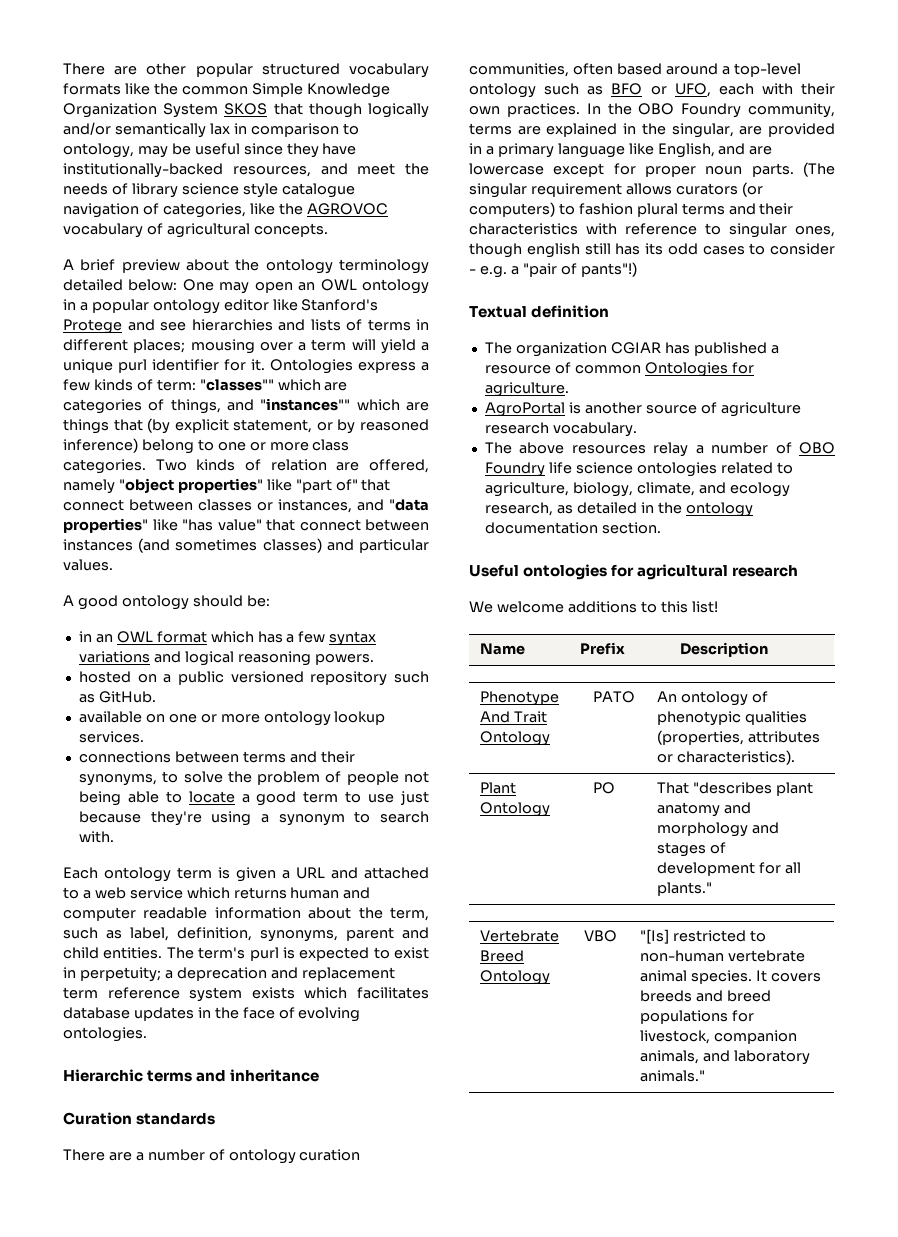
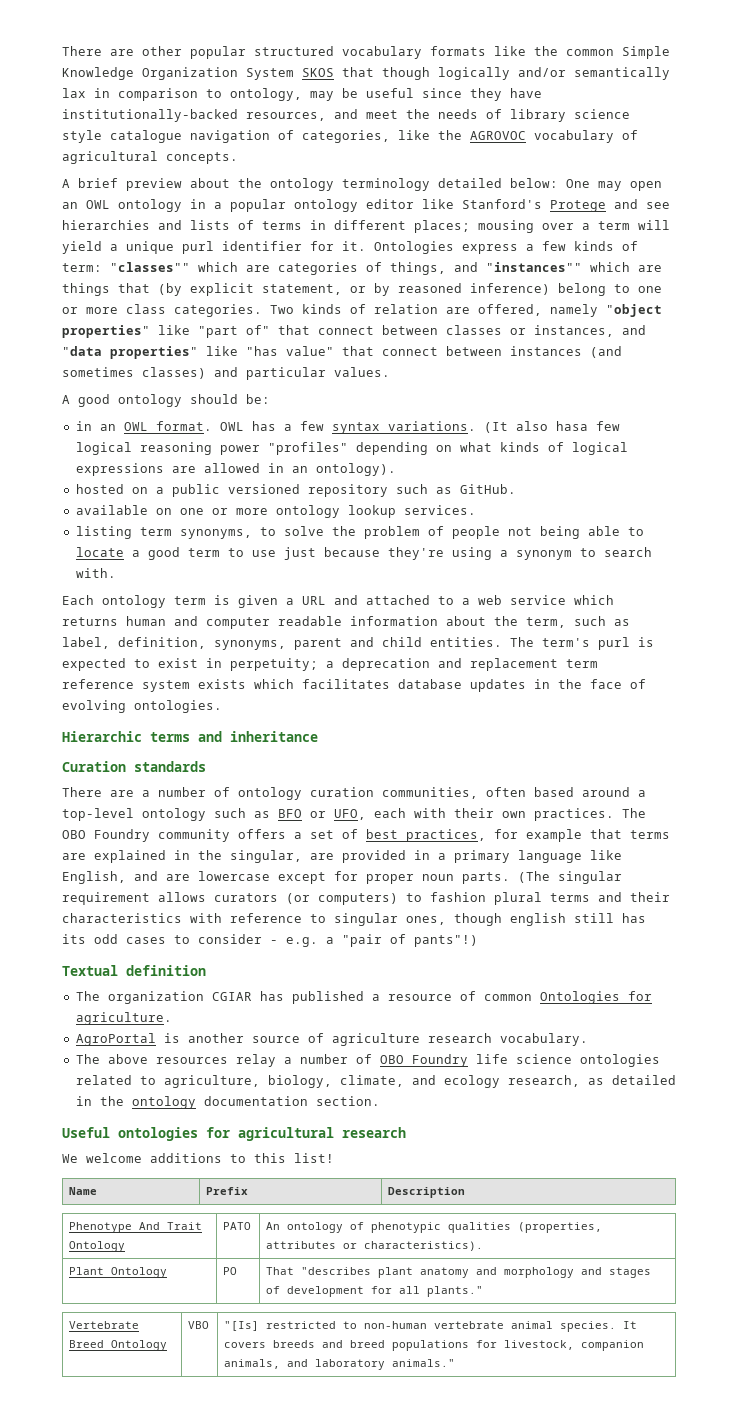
[156,631,254,643] format which -> [155,421,244,431] format. OWL
[78,651,374,666] variations and logical reasoning powers. -> [387,421,620,433] [75,442,628,455] [75,463,396,476] variations. (It also hasa few logical reasoning power "profiles" depending on what kinds of logical expressions are allowed in an ontology).
[78,751,355,763] connections between terms and their -> [75,526,172,539] listing term
[586,103,835,118] In the OBO Foundry community, -> [622,808,646,818] [62,829,622,842] The OBO Foundry community offers a set of best practices, for example that

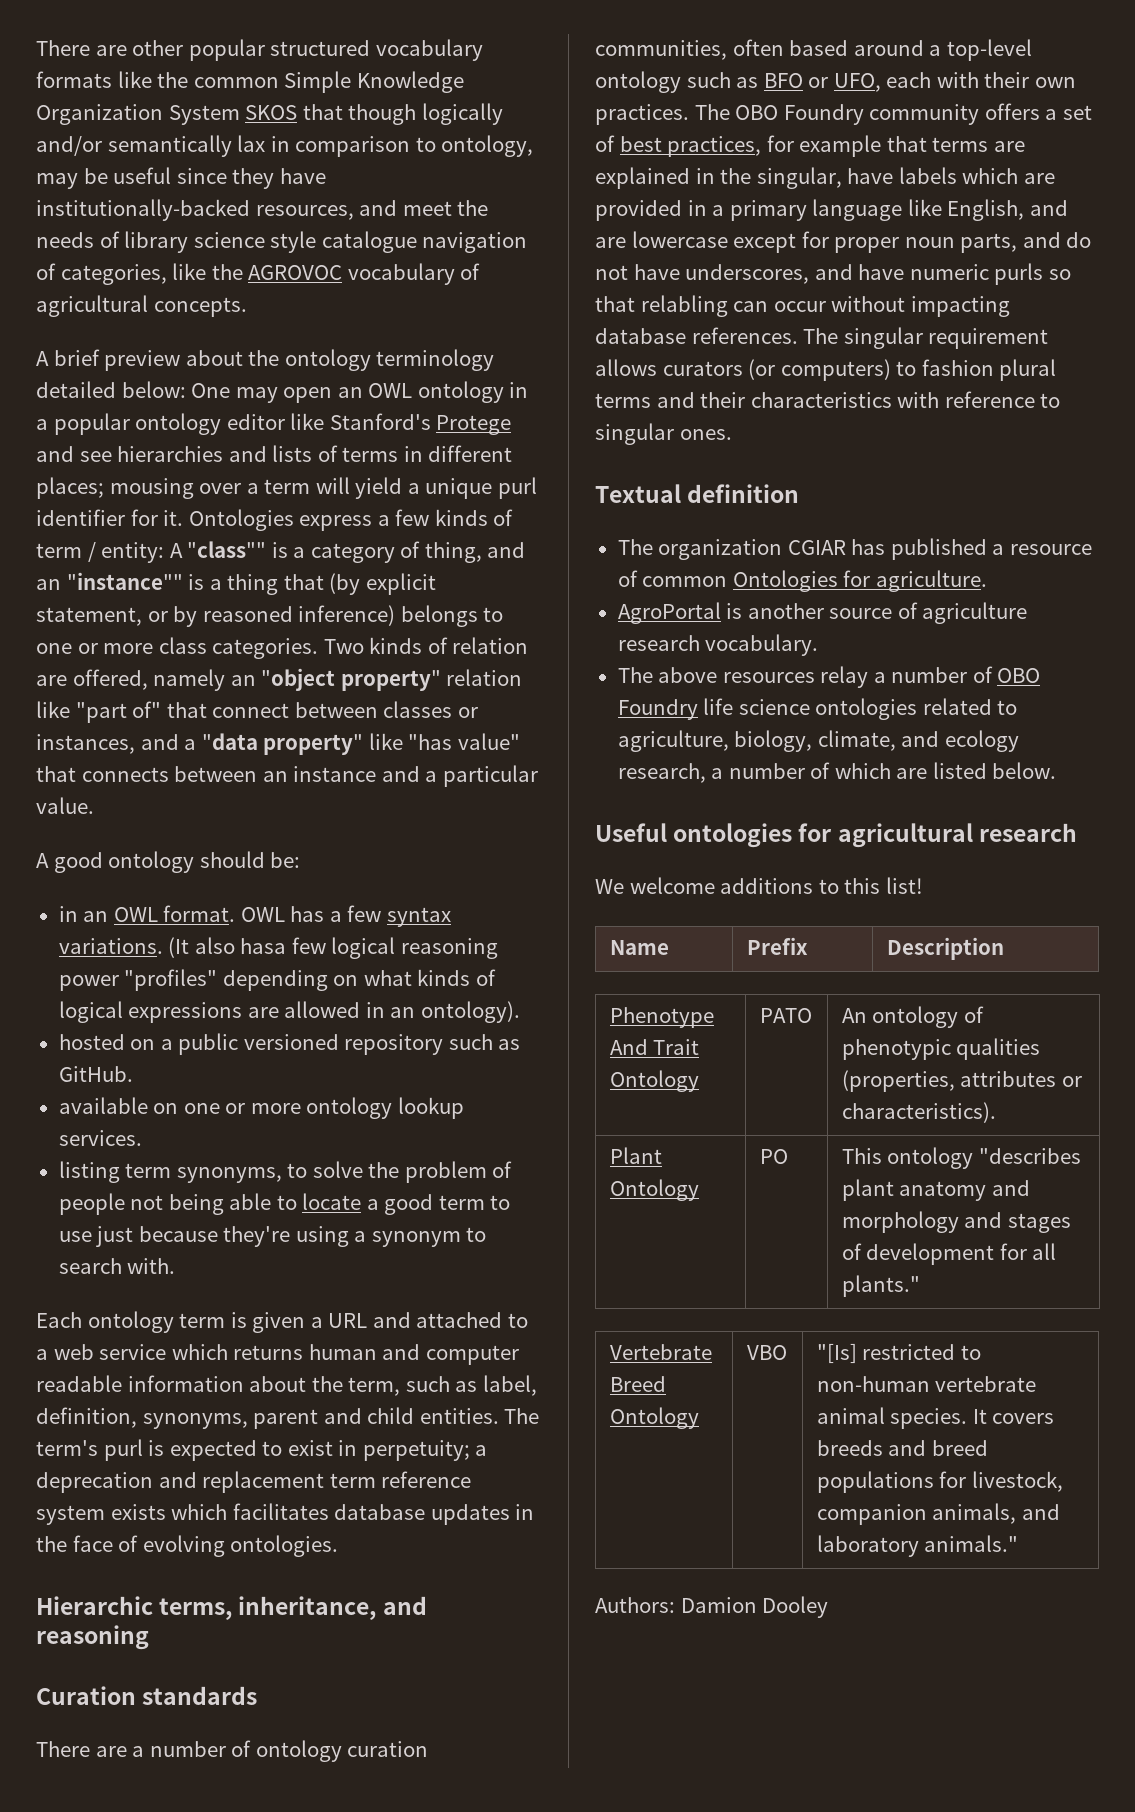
[62,262,662,275] [62,283,110,296] term: "classes"" which are categories of things, and "instances"" which are things -> [36,541,526,563] [36,572,279,595] term / entity: A "class"" is a category of thing, and an "instance"" is a thing
[558,283,606,296] belong -> [400,605,478,627] belongs
[606,304,662,317] [62,325,150,338] "object properties" -> [230,668,523,691] an "object property" relation
[62,346,198,359] "data properties" -> [184,733,364,755] a "data property"
[382,346,622,358] [62,367,390,380] connect between instances (and sometimes classes) and particular values. -> [81,765,538,787] [36,797,94,814] connects between an instance and a particular value.
[150,731,318,742] terms and inheritance -> [159,1596,427,1620] [36,1625,149,1650] terms, inheritance, and reasoning
(302, 856) none -> [847,167,1019,184] have labels which
[462,871,550,884] parts. (The -> [960,232,1092,253] [595,263,1071,285] [595,295,1010,317] [595,327,839,344] parts, and do not have underscores, and have numeric purls so that relabling can occur without impacting database references. The
[406,913,646,926] [62,934,478,947] ones, though english still has its odd cases to consider - e.g. a "pair of pants"!) -> [679,429,732,440] ones.
[587,1075,676,1085] [75,1096,380,1109] as detailed in the ontology documentation section. -> [711,762,1057,779] a number of which are listed below.
[265,1267,294,1275] That -> [841,1147,974,1169] This ontology
(455, 1363) none -> [595,1596,829,1618] // Authors: Damion Dooley

